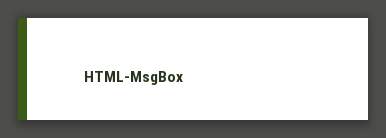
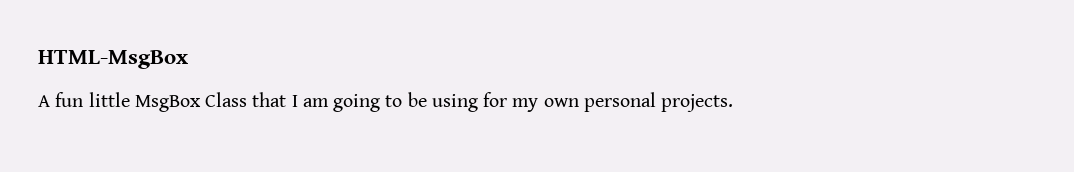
(183, 78) none -> [38,92,734,112] // A fun little MsgBox Class that I am going to be using for my own personal projects.

